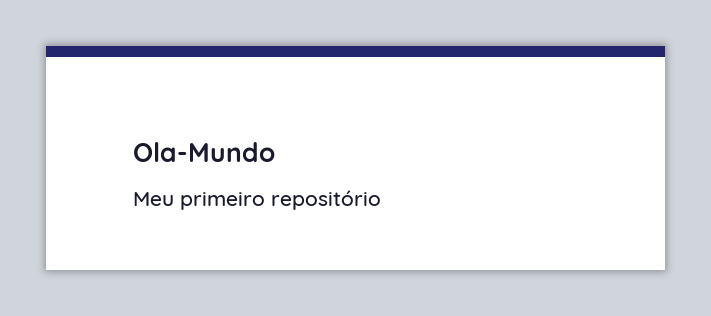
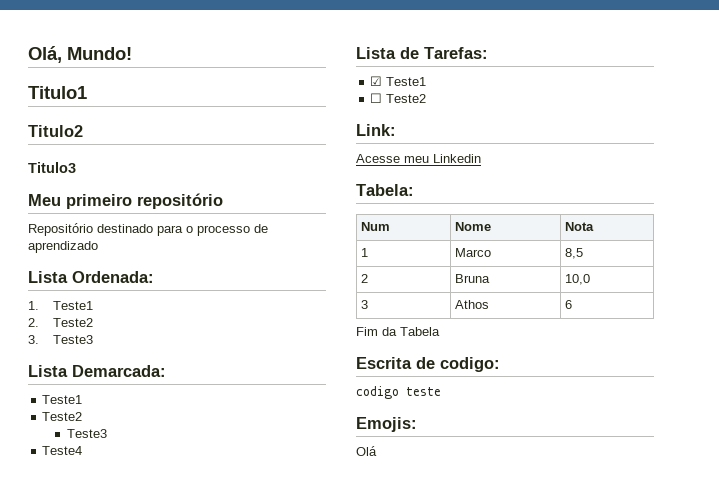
[133,142,275,162] [133,190,381,210] Ola-Mundo // Meu primeiro repositório -> [28,46,132,63] [28,86,87,99] [28,125,83,137] [28,162,76,173] [28,193,223,209] [28,223,268,236] [28,241,98,253] [28,271,154,283] [28,301,93,310] [28,318,93,327] [28,335,93,344] [28,365,166,377] [42,395,83,404] [42,412,83,421] [66,429,107,438] [42,446,83,455] [356,47,488,59] [370,76,427,86] [370,93,427,103] [356,124,396,136] [356,154,481,163] [356,184,414,196] [361,222,391,231] [455,222,492,231] [565,222,595,231] [361,248,369,257] [455,248,492,257] [565,248,584,259] [361,274,369,283] [455,274,491,283] [565,274,591,285] [361,300,369,309] [455,300,490,309] [565,300,573,309] [356,327,440,336] [356,357,500,372] [356,386,441,399] [356,417,417,432] [356,446,377,456] Olá, Mundo! // Titulo1 // Titulo2 // Titulo3 // Meu primeiro repositório // Repositório destinado para o processo de aprendizado // Lista Ordenada: // 1. Teste1 // 2. Teste2 // 3. Teste3 // Lista Demarcada: // Teste1 // Teste2 // Teste3 // Teste4 // Lista de Tarefas: // ☑ Teste1 // ☐ Teste2 // Link: // Acesse meu Linkedin // Tabela: // Num | Nome | Nota // 1 | Marco | 8,5 // 2 | Bruna | 10,0 // 3 | Athos | 6 // Fim da Tabela // Escrita de codigo: // codigo teste // Emojis: // Olá

